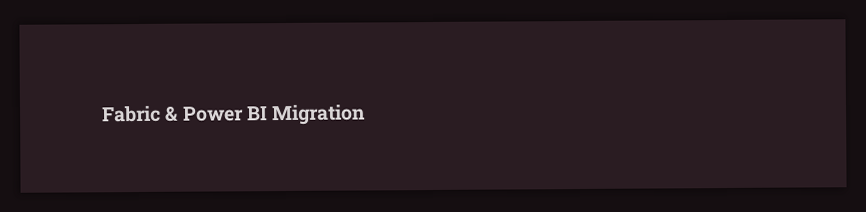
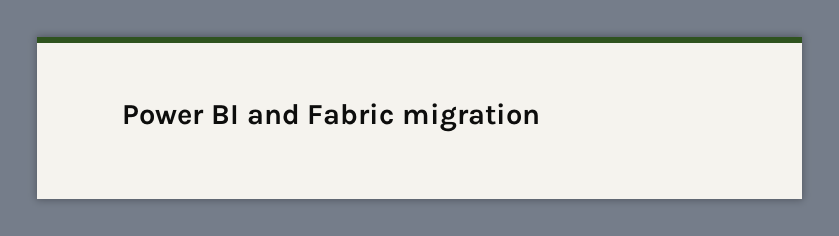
[101,104,367,126] Fabric & Power BI Migration -> [122,103,541,132] Power BI and Fabric migration

